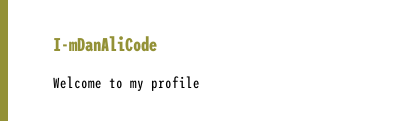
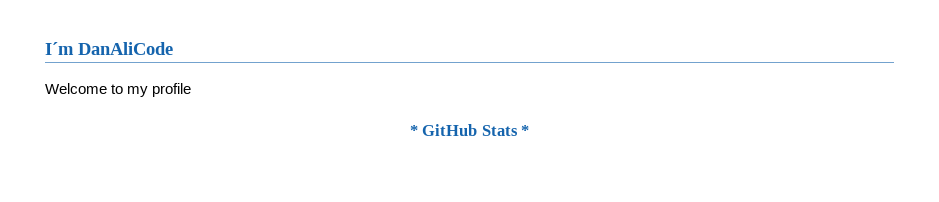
[53,36,157,52] I-mDanAliCode -> [45,42,173,55] I´m DanAliCode
(200, 83) none -> [409,124,530,136] // * GitHub Stats *

